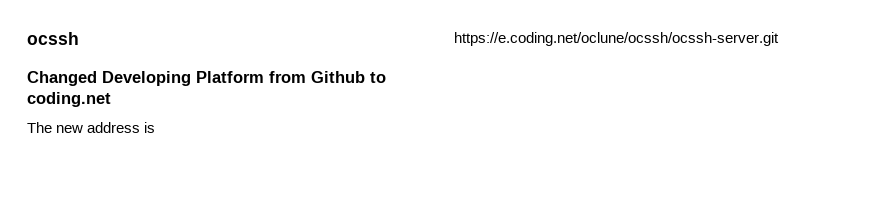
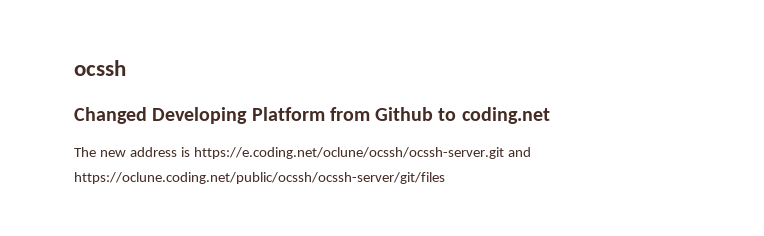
(779, 39) none -> [507,147,531,157] [74,172,445,184] and https://oclune.coding.net/public/ocssh/ocssh-server/git/files

